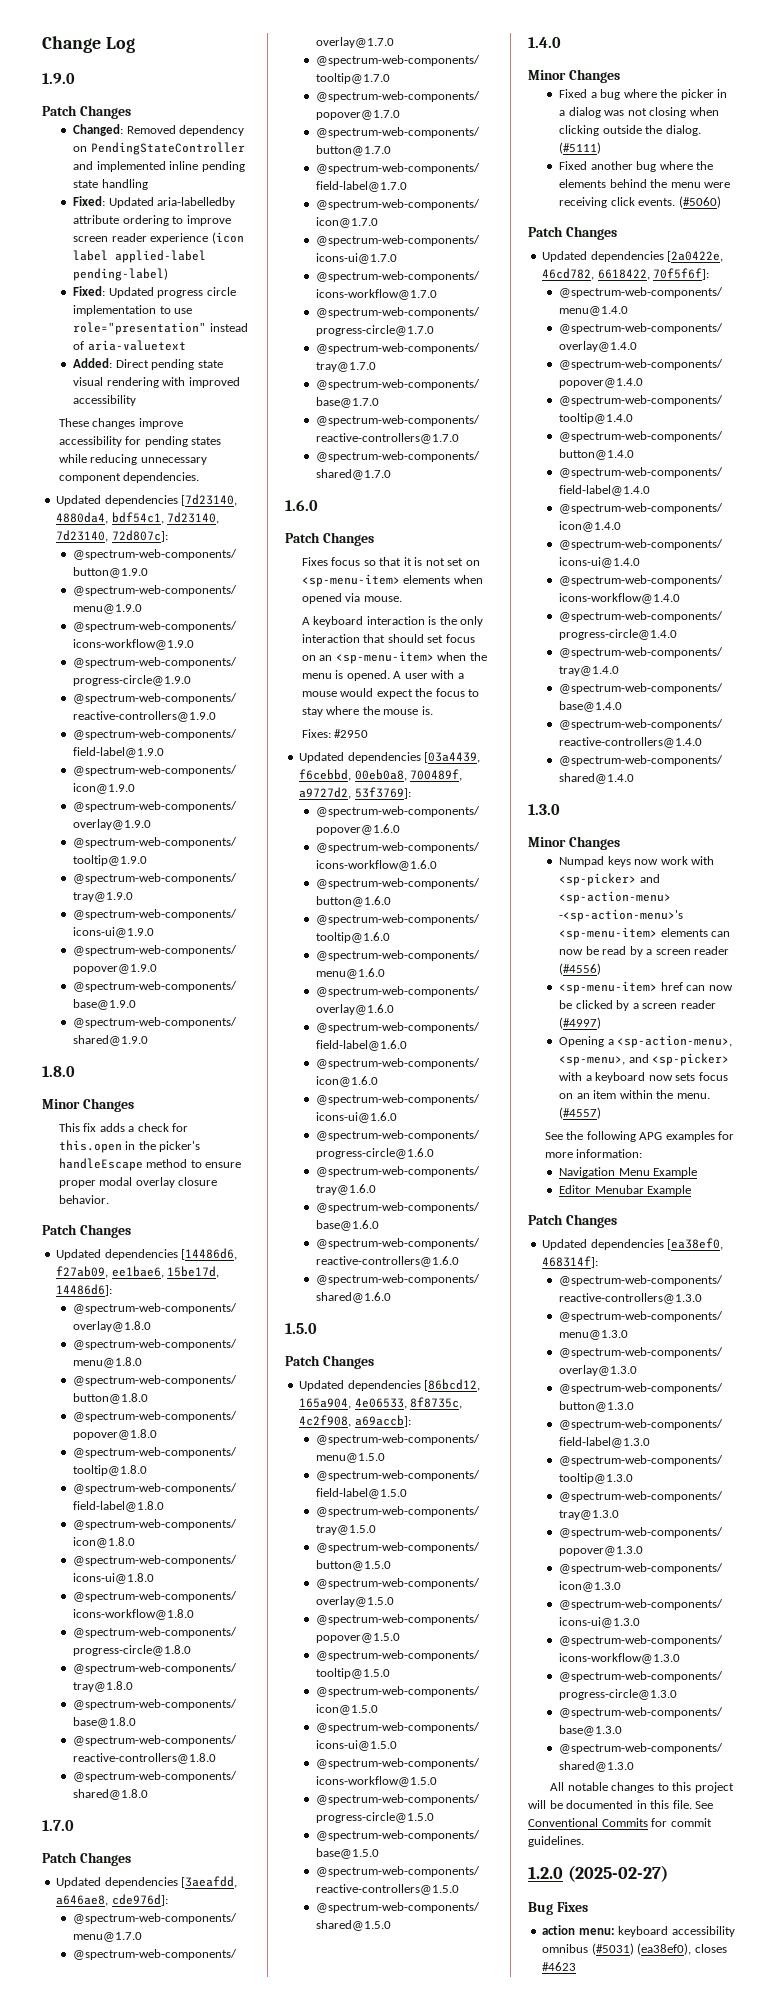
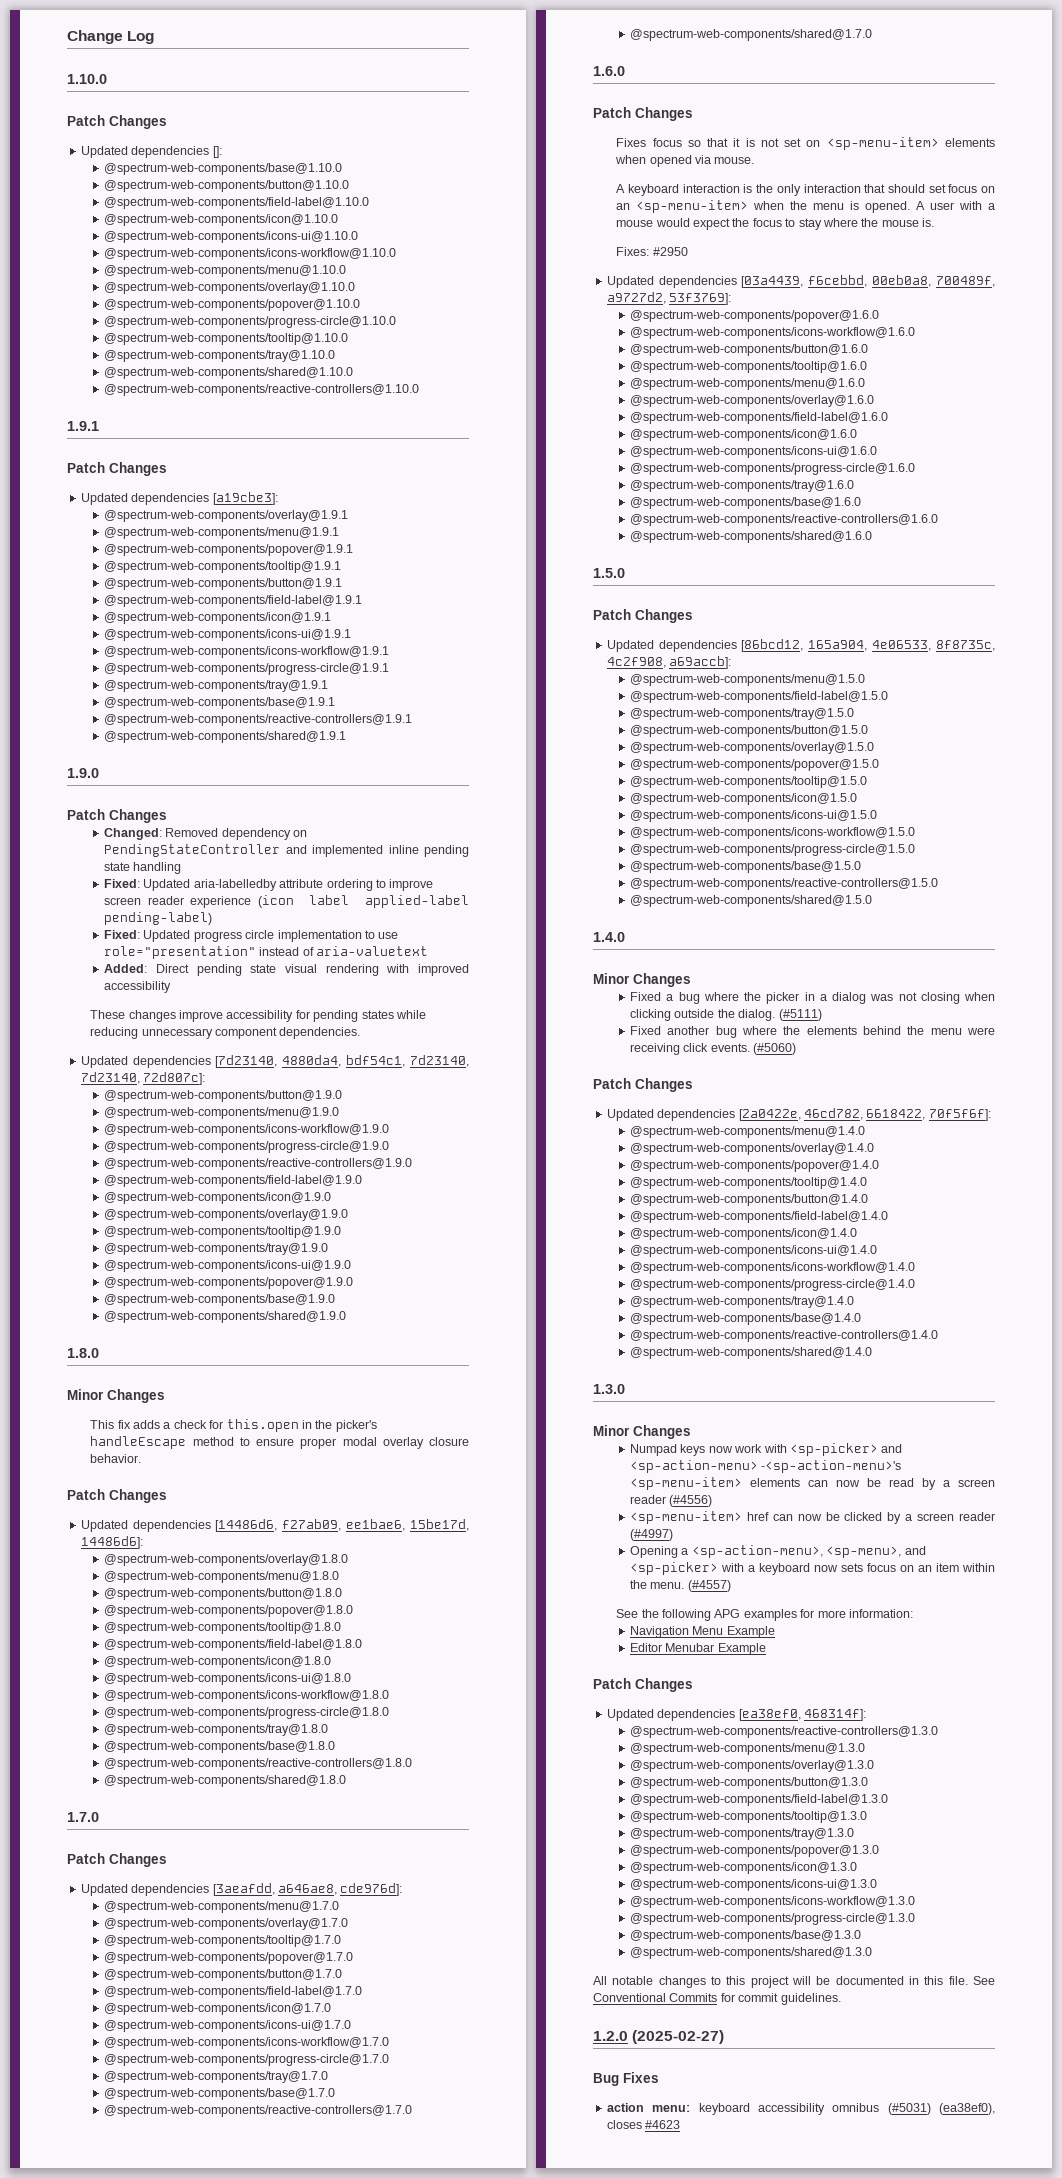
(135, 45) none -> [67,74,107,84] [67,115,167,129] [80,146,222,158] [104,163,343,175] [104,180,350,192] [104,197,370,209] [104,214,339,226] [104,231,359,243] [104,248,397,260] [104,265,347,277] [104,282,356,294] [104,299,361,311] [104,316,397,328] [104,333,349,345] [104,350,336,362] [104,367,354,379] [104,384,420,396] [67,421,99,431] [67,462,167,476] [80,492,278,505] [104,510,349,522] [104,527,340,539] [104,544,354,556] [104,561,342,573] [104,578,343,590] [104,595,363,607] [104,612,332,624] [104,629,352,641] [104,646,390,658] [104,663,390,675] [104,680,329,692] [104,697,336,709] [104,714,413,726] [104,731,347,743] // 1.10.0 // Patch Changes // Updated dependencies []: // @spectrum-web-components/base@1.10.0 // @spectrum-web-components/button@1.10.0 // @spectrum-web-components/field-label@1.10.0 // @spectrum-web-components/icon@1.10.0 // @spectrum-web-components/icons-ui@1.10.0 // @spectrum-web-components/icons-workflow@1.10.0 // @spectrum-web-components/menu@1.10.0 // @spectrum-web-components/overlay@1.10.0 // @spectrum-web-components/popover@1.10.0 // @spectrum-web-components/progress-circle@1.10.0 // @spectrum-web-components/tooltip@1.10.0 // @spectrum-web-components/tray@1.10.0 // @spectrum-web-components/shared@1.10.0 // @spectrum-web-components/reactive-controllers@1.10.0 // 1.9.1 // Patch Changes // Updated dependencies [a19cbe3]: // @spectrum-web-components/overlay@1.9.1 // @spectrum-web-components/menu@1.9.1 // @spectrum-web-components/popover@1.9.1 // @spectrum-web-components/tooltip@1.9.1 // @spectrum-web-components/button@1.9.1 // @spectrum-web-components/field-label@1.9.1 // @spectrum-web-components/icon@1.9.1 // @spectrum-web-components/icons-ui@1.9.1 // @spectrum-web-components/icons-workflow@1.9.1 // @spectrum-web-components/progress-circle@1.9.1 // @spectrum-web-components/tray@1.9.1 // @spectrum-web-components/base@1.9.1 // @spectrum-web-components/reactive-controllers@1.9.1 // @spectrum-web-components/shared@1.9.1

